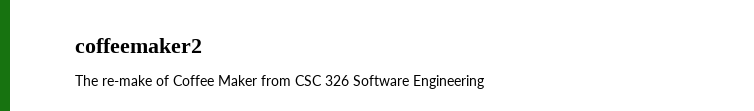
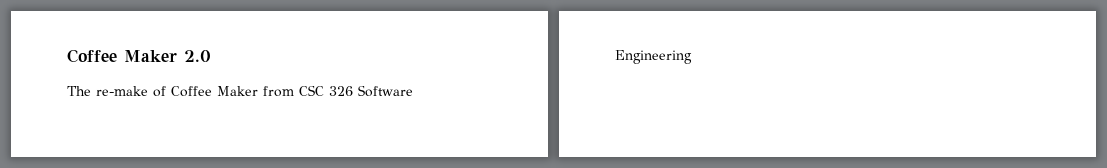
[75,38,202,53] coffeemaker2 -> [67,49,211,63] Coffee Maker 2.0

